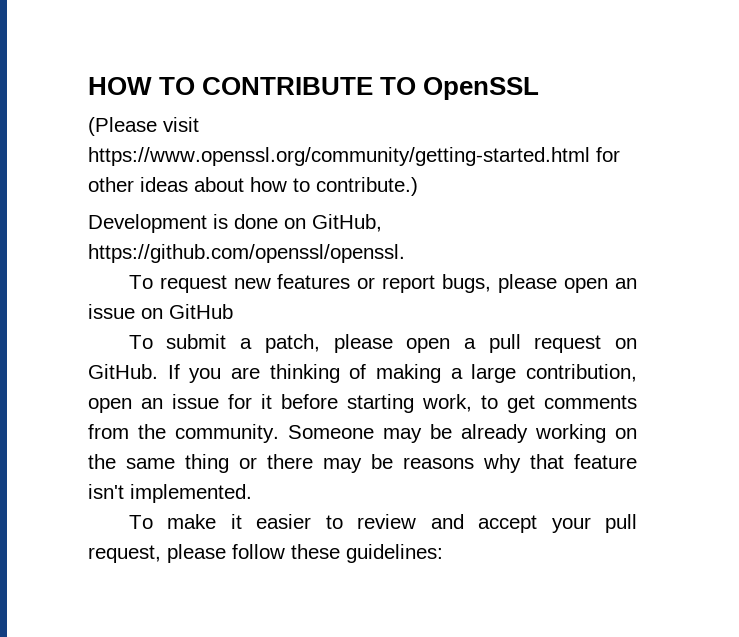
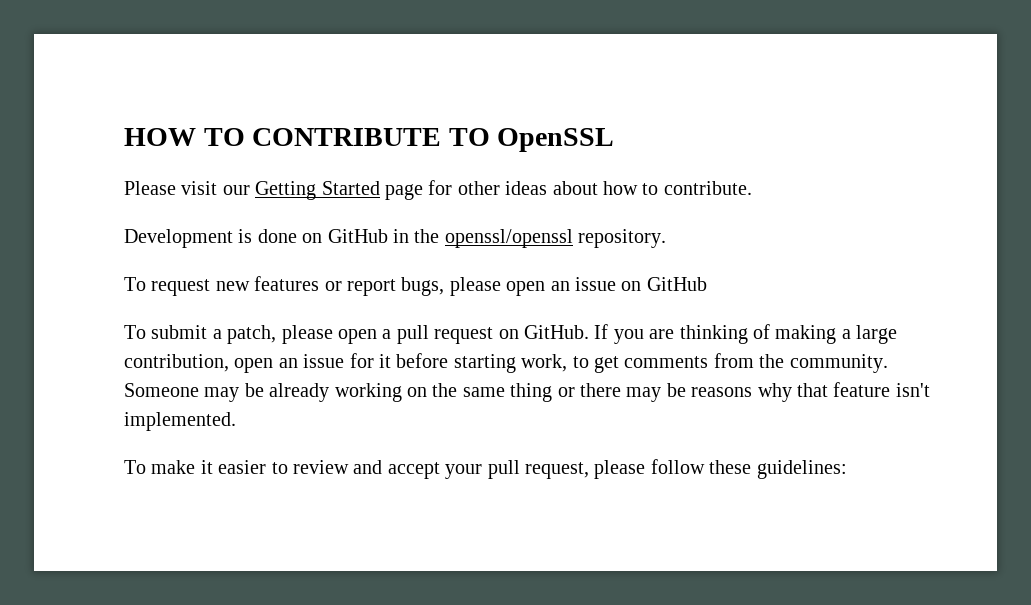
[88,117,199,136] [88,147,590,166] (Please visit https://www.openssl.org/community/getting-started.html -> [124,181,423,200] Please visit our Getting Started page
[316,177,418,196] contribute.) -> [663,181,752,195] contribute.
[312,214,382,232] [88,244,405,263] GitHub, https://github.com/openssl/openssl. -> [327,229,667,248] GitHub in the openssl/openssl repository.

